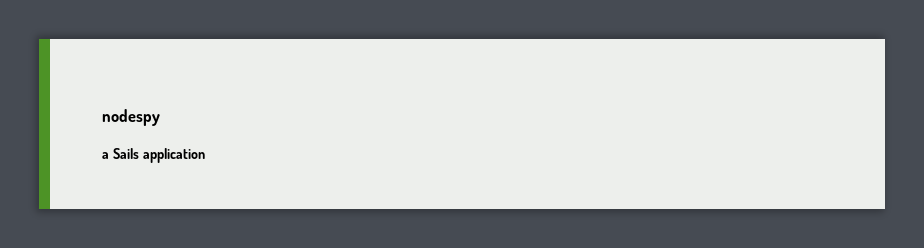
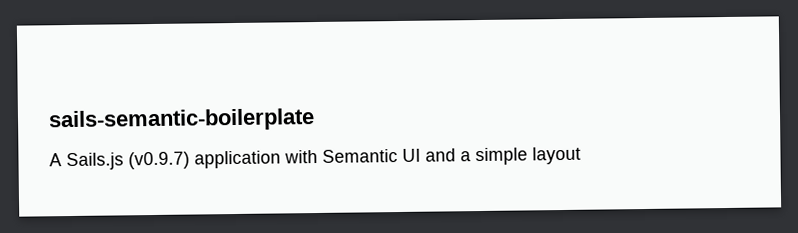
[102,109,160,126] [102,148,205,163] nodespy // a Sails application -> [48,108,315,133] [49,146,581,171] sails-semantic-boilerplate // A Sails.js (v0.9.7) application with Semantic UI and a simple layout

